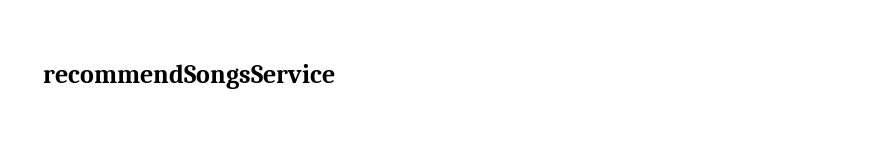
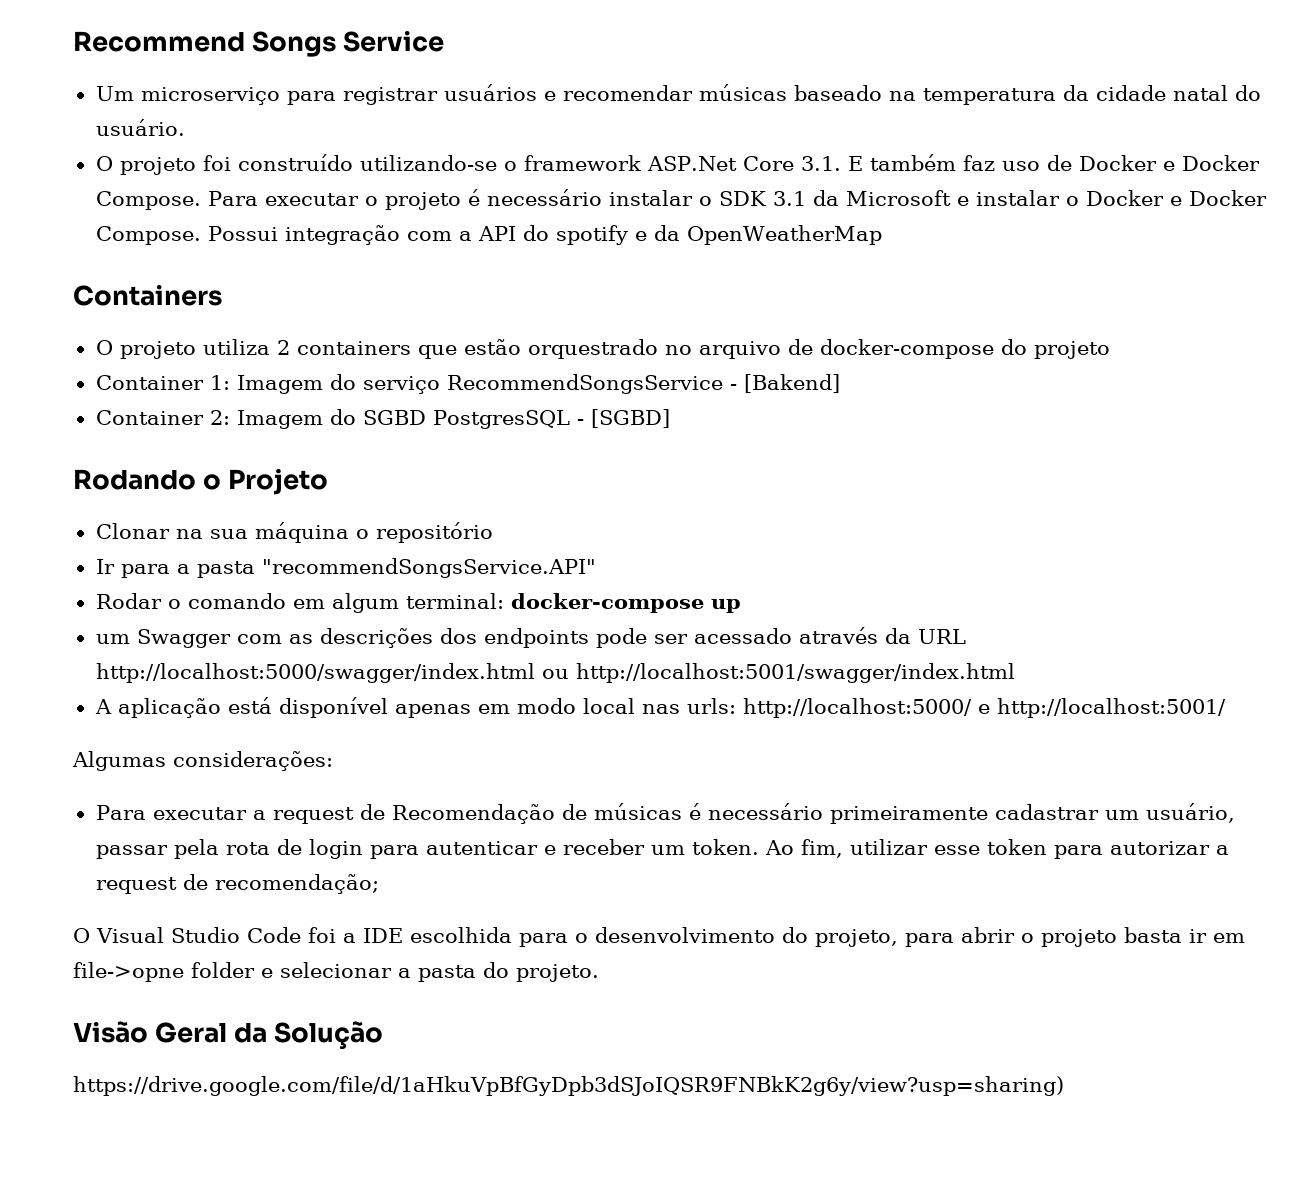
[43,64,335,89] recommendSongsService -> [73,31,445,57] [95,84,1261,105] [95,119,185,136] [95,154,1260,175] [95,189,1267,210] [95,225,882,245] [73,285,222,306] [95,339,1110,359] [95,374,840,394] [95,409,670,429] [73,468,329,495] [95,522,493,543] [95,558,596,578] [95,593,741,613] [95,627,966,648] [95,663,1015,683] [94,697,1226,718] [72,751,333,771] [95,803,1235,824] [95,839,1229,859] [95,874,379,894] [73,927,1245,947] [73,962,599,982] [73,1021,384,1050] [73,1076,1064,1096] Recommend Songs Service // Um microserviço para registrar usuários e recomendar músicas baseado na temperatura da cidade natal do usuário. // O projeto foi construído utilizando-se o framework ASP.Net Core 3.1. E também faz uso de Docker e Docker Compose. Para executar o projeto é necessário instalar o SDK 3.1 da Microsoft e instalar o Docker e Docker Compose. Possui integração com a API do spotify e da OpenWeatherMap // Containers // O projeto utiliza 2 containers que estão orquestrado no arquivo de docker-compose do projeto // Container 1: Imagem do serviço RecommendSongsService - [Bakend] // Container 2: Imagem do SGBD PostgresSQL - [SGBD] // Rodando o Projeto // Clonar na sua máquina o repositório // Ir para a pasta "recommendSongsService.API" // Rodar o comando em algum terminal: docker-compose up // um Swagger com as descrições dos endpoints pode ser acessado através da URL http://localhost:5000/swagger/index.html ou http://localhost:5001/swagger/index.html // A aplicação está disponível apenas em modo local nas urls: http://localhost:5000/ e http://localhost:5001/ // Algumas considerações: // Para executar a request de Recomendação de músicas é necessário primeiramente cadastrar um usuário, passar pela rota de login para autenticar e receber um token. Ao fim, utilizar esse token para autorizar a request de recomendação; // O Visual Studio Code foi a IDE escolhida para o desenvolvimento do projeto, para abrir o projeto basta ir em file->opne folder e selecionar a pasta do projeto. // Visão Geral da Solução // https://drive.google.com/file/d/1aHkuVpBfGyDpb3dSJoIQSR9FNBkK2g6y/view?usp=sharing)

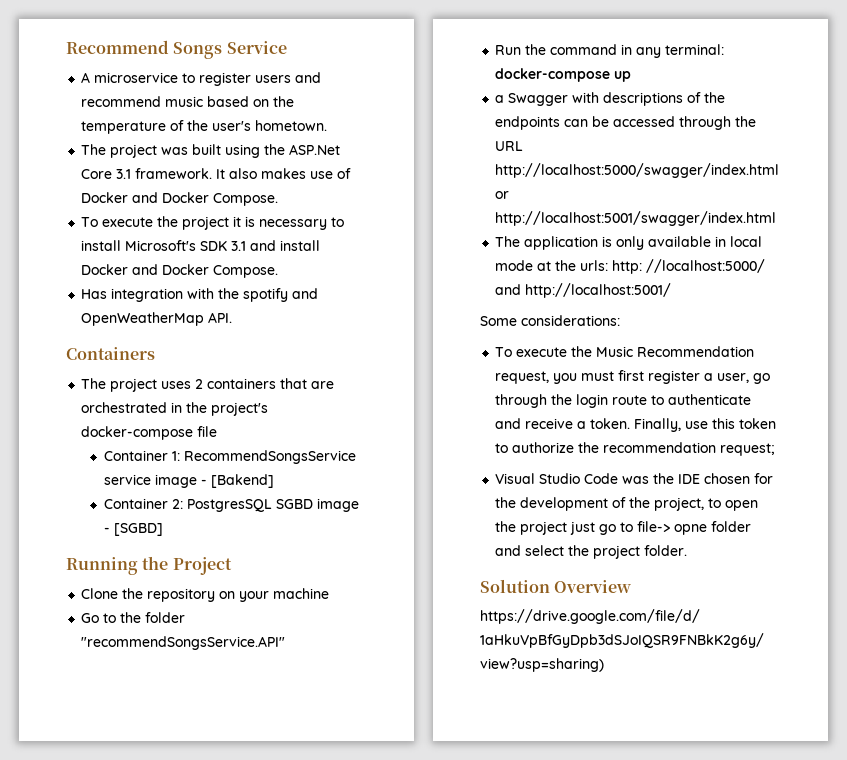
[95,84,1261,105] [95,119,185,136] [95,154,1260,175] [95,189,1267,210] [95,225,680,245] Um microserviço para registrar usuários e recomendar músicas baseado na temperatura da cidade natal do usuário. // O projeto foi construído utilizando-se o framework ASP.Net Core 3.1. E também faz uso de Docker e Docker Compose. Para executar o projeto é necessário instalar o SDK 3.1 da Microsoft e instalar o Docker e Docker Compose. Possui integração com a API do spotify e da -> [81,72,322,86] [81,96,295,107] [81,120,328,134] [81,144,341,158] [81,168,352,179] [81,192,279,206] [81,216,345,230] [81,240,321,251] [81,264,279,278] [81,288,319,302] A microservice to register users and recommend music based on the temperature of the user's hometown. // The project was built using the ASP.Net Core 3.1 framework. It also makes use of Docker and Docker Compose. // To execute the project it is necessary to install Microsoft's SDK 3.1 and install Docker and Docker Compose. // Has integration with the spotify and
(882, 235) none -> [208,312,233,323] API.
[95,339,1110,359] [95,374,840,394] [95,409,670,429] [73,468,329,495] [95,522,493,543] [95,558,596,578] [95,593,741,613] [95,627,911,648] O projeto utiliza 2 containers que estão orquestrado no arquivo de docker-compose do projeto // Container 1: Imagem do serviço RecommendSongsService - [Bakend] // Container 2: Imagem do SGBD PostgresSQL - [SGBD] // Rodando o Projeto // Clonar na sua máquina o repositório // Ir para a pasta "recommendSongsService.API" // Rodar o comando em algum terminal: docker-compose up // um Swagger com as descrições dos endpoints pode ser acessado através da -> [81,378,335,392] [81,402,269,416] [81,426,218,440] [103,450,356,464] [103,474,274,488] [103,498,359,512] [103,523,163,536] [66,556,232,575] [81,588,330,602] [81,612,186,623] [81,636,286,650] [495,44,725,58] [495,68,632,82] [495,92,726,106] [495,116,757,130] The project uses 2 containers that are orchestrated in the project's docker-compose file // Container 1: RecommendSongsService service image - [Bakend] // Container 2: PostgresSQL SGBD image - [SGBD] // Running the Project // Clone the repository on your machine // Go to the folder "recommendSongsService.API" // Run the command in any terminal: docker-compose up // a Swagger with descriptions of the endpoints can be accessed through the
[541,669,569,679] ou -> [495,191,510,199] or
[94,697,1226,718] [72,751,333,771] [95,803,1235,824] [95,839,1229,859] [95,874,379,894] [73,927,1245,947] [73,962,599,982] [73,1021,384,1050] A aplicação está disponível apenas em modo local nas urls: http://localhost:5000/ e http://localhost:5001/ // Algumas considerações: // Para executar a request de Recomendação de músicas é necessário primeiramente cadastrar um usuário, passar pela rota de login para autenticar e receber um token. Ao fim, utilizar esse token para autorizar a request de recomendação; // O Visual Studio Code foi a IDE escolhida para o desenvolvimento do projeto, para abrir o projeto basta ir em file->opne folder e selecionar a pasta do projeto. // Visão Geral da Solução -> [495,236,763,250] [495,259,766,274] [495,283,672,298] [480,315,620,326] [495,346,755,357] [495,370,771,384] [495,394,752,408] [495,418,777,432] [495,442,776,456] [495,473,774,484] [495,497,759,511] [495,521,752,535] [495,545,688,559] [480,579,632,593] The application is only available in local mode at the urls: http: //localhost:5000/ and http://localhost:5001/ // Some considerations: // To execute the Music Recommendation request, you must first register a user, go through the login route to authenticate and receive a token. Finally, use this token to authorize the recommendation request; // Visual Studio Code was the IDE chosen for the development of the project, to open the project just go to file-> opne folder and select the project folder. // Solution Overview

